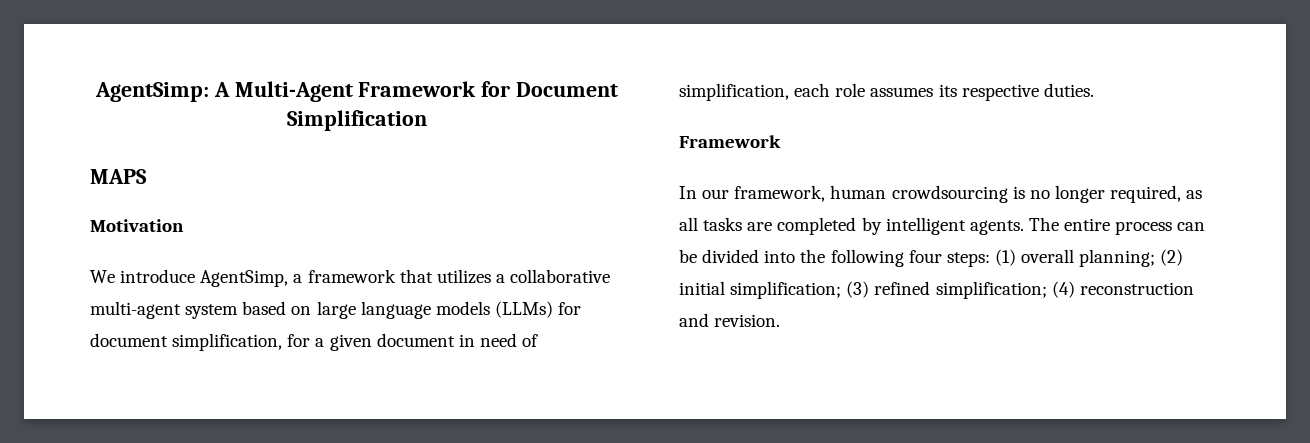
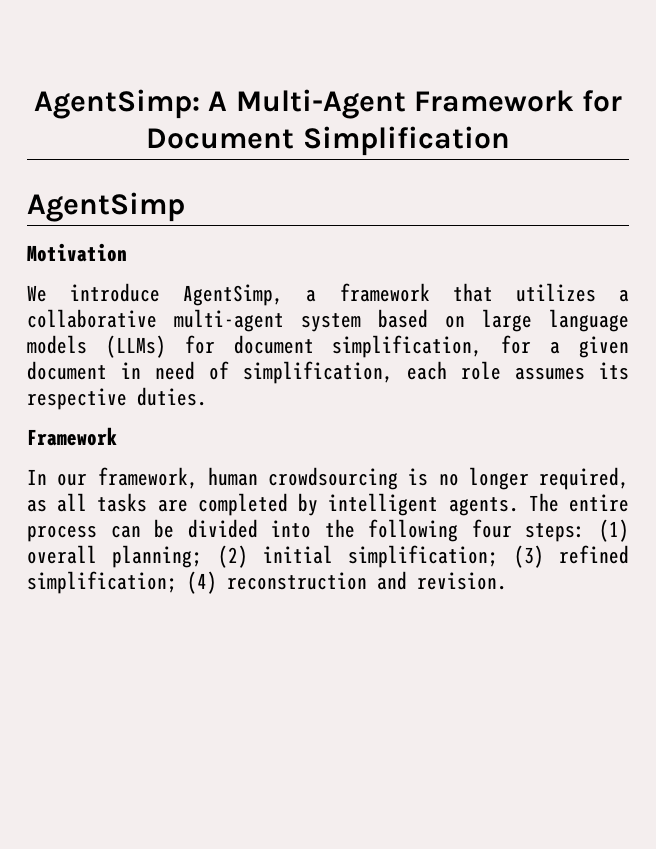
[90,169,147,184] MAPS -> [27,192,185,222] AgentSimp

